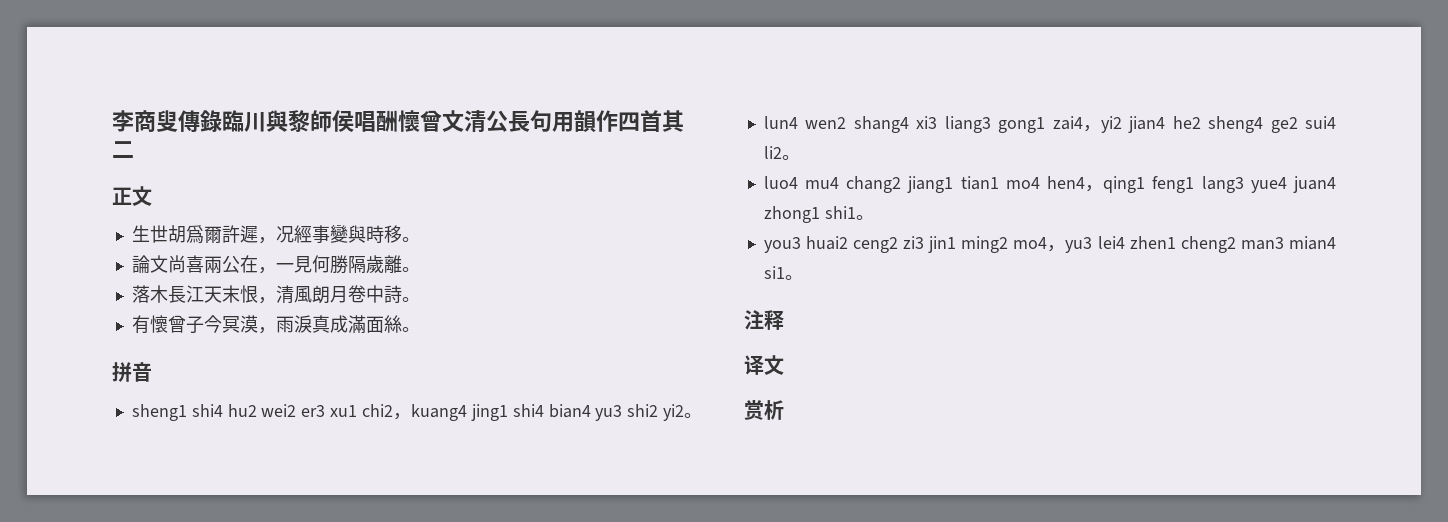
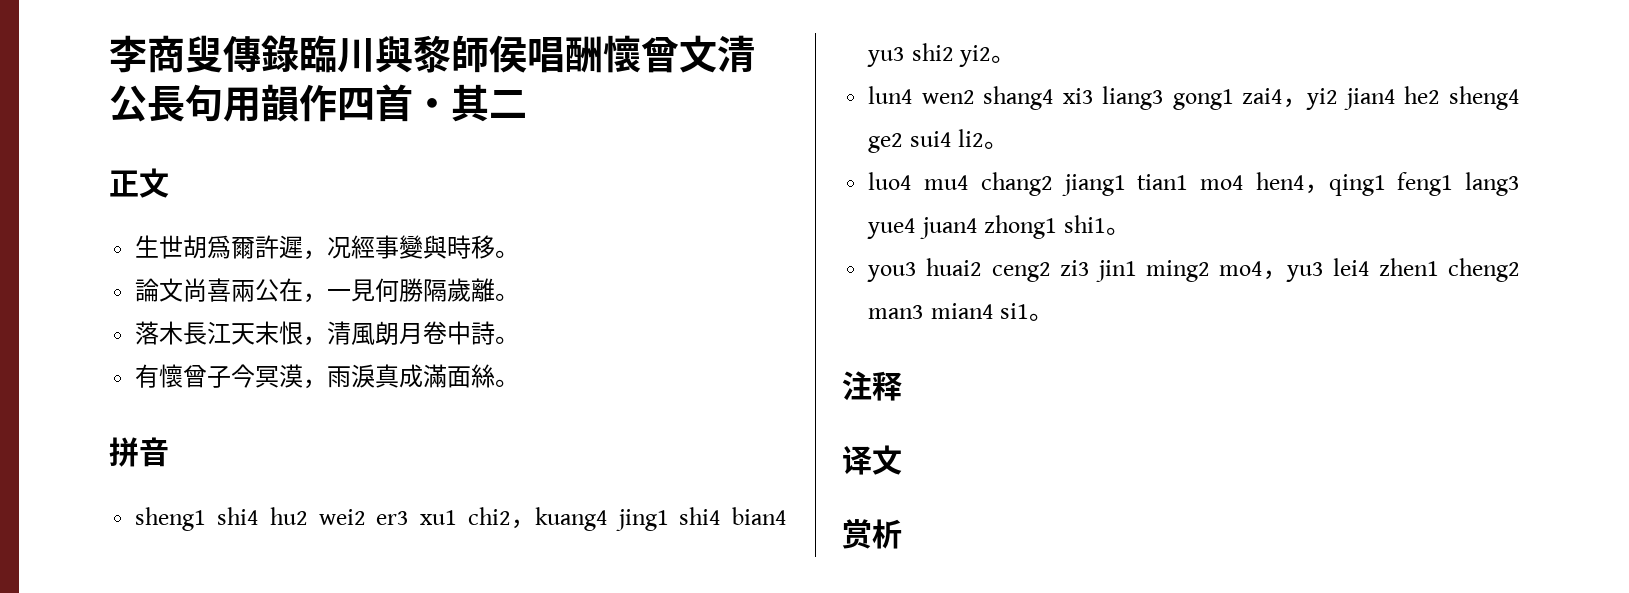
(662, 121) none -> [413,98,451,117] ・

